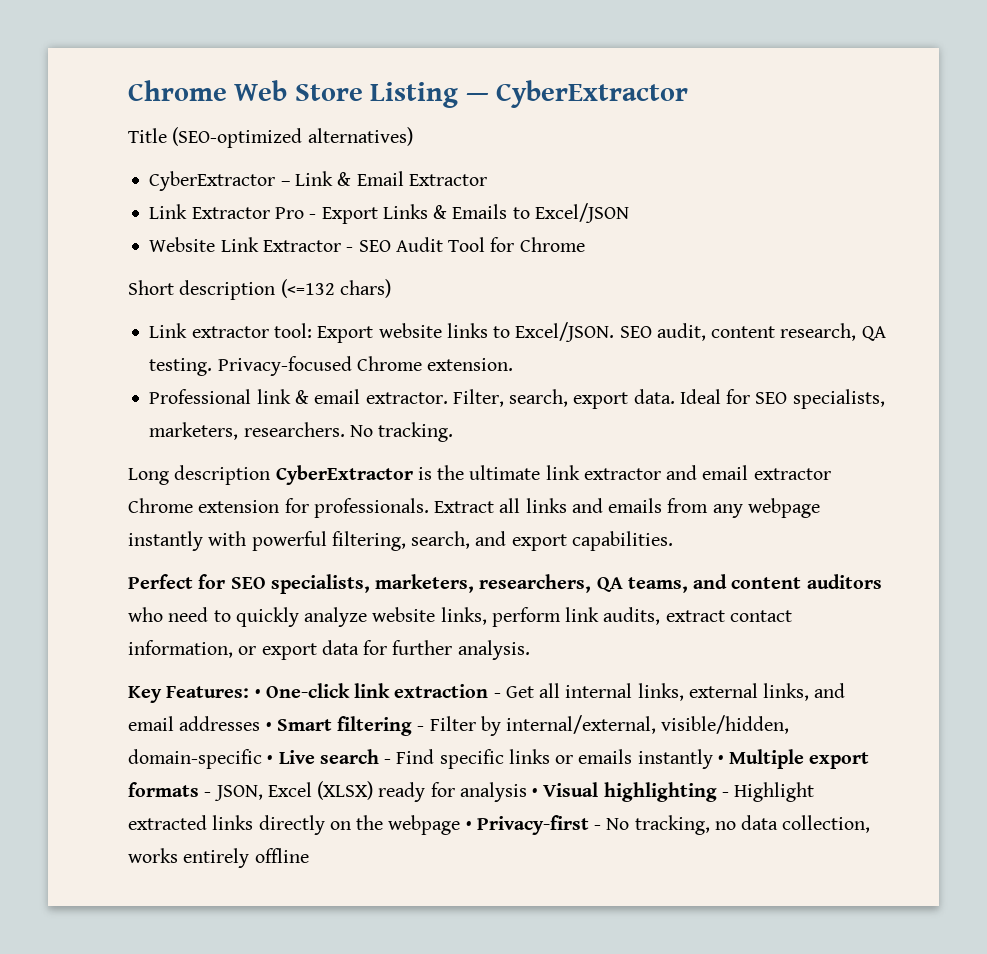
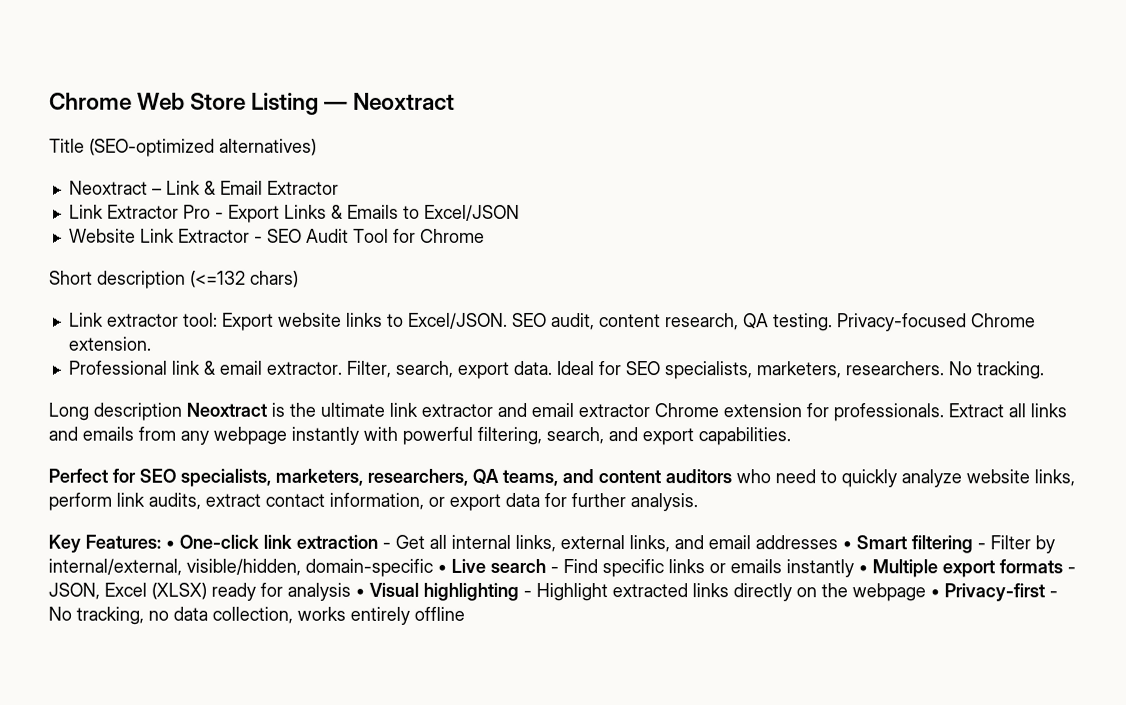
[496,80,689,108] CyberExtractor -> [353,92,456,110] Neoxtract
[149,171,276,191] CyberExtractor -> [68,180,148,195] Neoxtract
[275,465,413,485] CyberExtractor -> [186,402,267,417] Neoxtract

